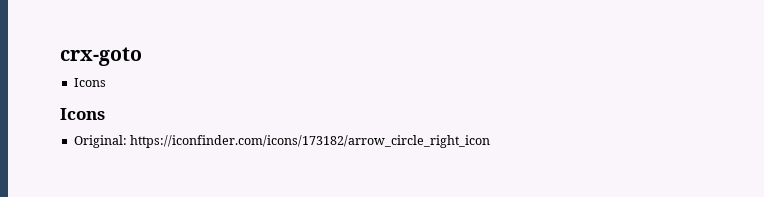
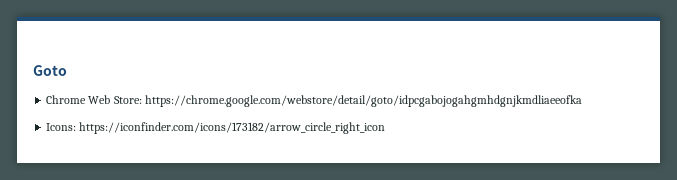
[60,47,142,66] [73,78,106,87] [60,108,105,120] [73,135,127,148] crx-goto // Icons // Icons // Original: -> [33,65,67,76] [46,95,582,107] [46,123,77,131] Goto // Chrome Web Store: https://chrome.google.com/webstore/detail/goto/idpcgabojogahgmhdgnjkmdliaeeofka // Icons:

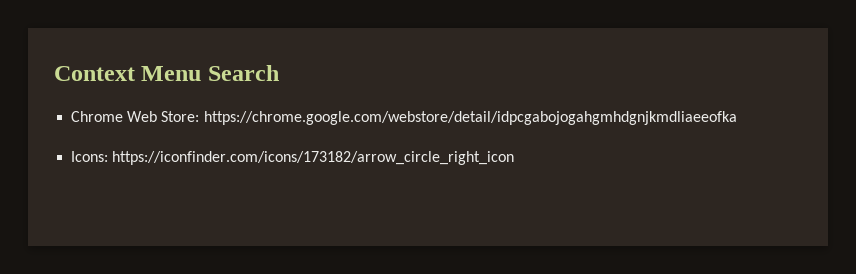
[33,65,67,76] Goto -> [54,65,279,81] Context Menu Search
[144,95,582,107] https://chrome.google.com/webstore/detail/goto/idpcgabojogahgmhdgnjkmdliaeeofka -> [203,111,737,125] https://chrome.google.com/webstore/detail/idpcgabojogahgmhdgnjkmdliaeeofka

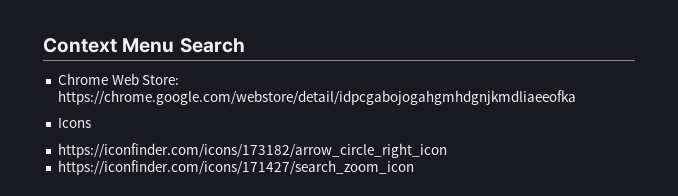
[71,151,109,162] Icons: -> [57,118,91,128] Icons //
(515, 158) none -> [57,160,414,175] // https://iconfinder.com/icons/171427/search_zoom_icon

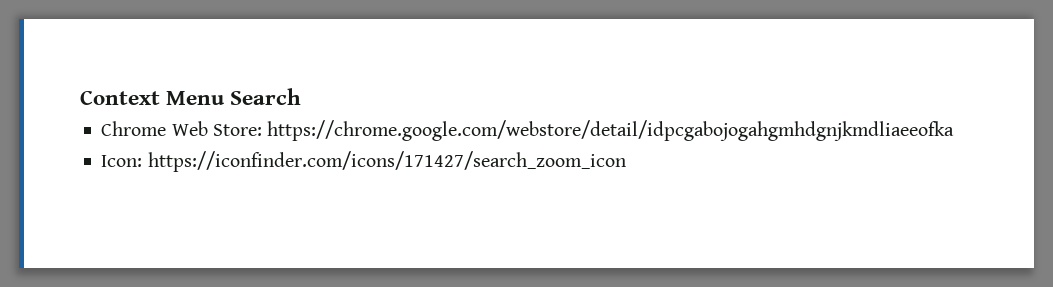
[57,118,91,128] [57,143,447,158] Icons // https://iconfinder.com/icons/173182/arrow_circle_right_icon // -> [101,155,143,167] Icon:

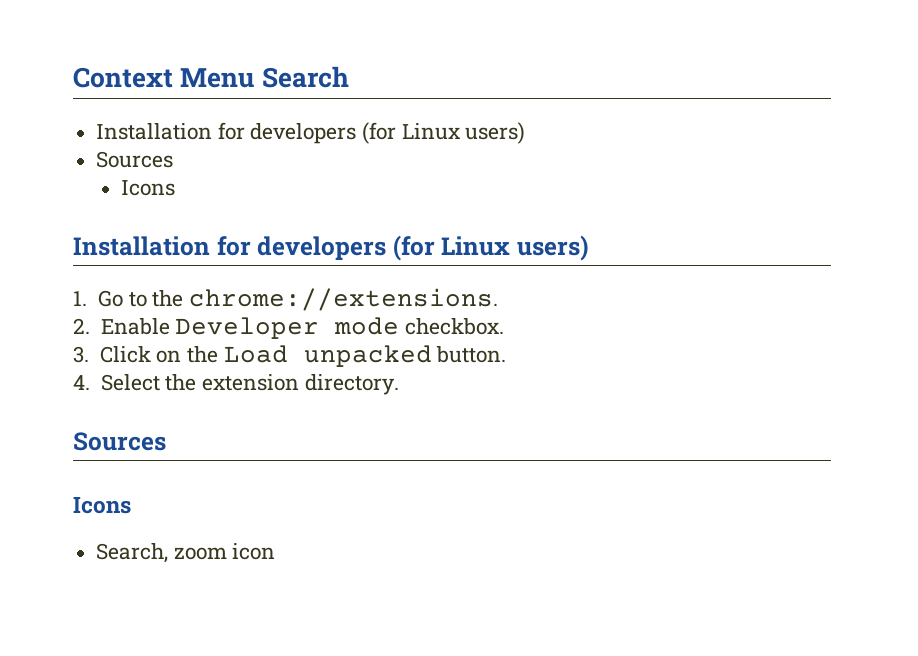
[101,120,955,141] [101,151,626,172] Chrome Web Store: https://chrome.google.com/webstore/detail/idpcgabojogahgmhdgnjkmdliaeeofka // Icon: https://iconfinder.com/icons/171427/search_zoom_icon -> [96,122,526,144] [96,151,174,168] [120,180,175,196] [73,235,590,261] [73,288,498,311] [73,317,504,339] [73,345,507,367] [73,374,399,395] [73,432,166,451] [73,497,131,514] [96,543,276,563] Installation for developers (for Linux users) // Sources // Icons // Installation for developers (for Linux users) // 1. Go to the chrome://extensions. // 2. Enable Developer mode checkbox. // 3. Click on the Load unpacked button. // 4. Select the extension directory. // Sources // Icons // Search, zoom icon

